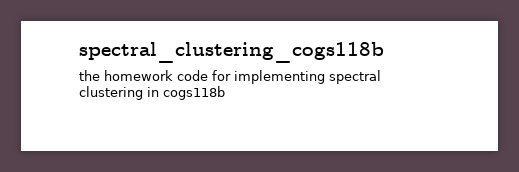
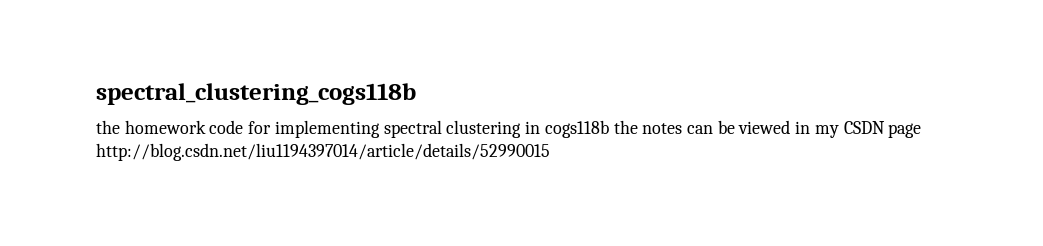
(225, 93) none -> [613,120,922,138] [96,143,550,161] the notes can be viewed in my CSDN page http://blog.csdn.net/liu1194397014/article/details/52990015

